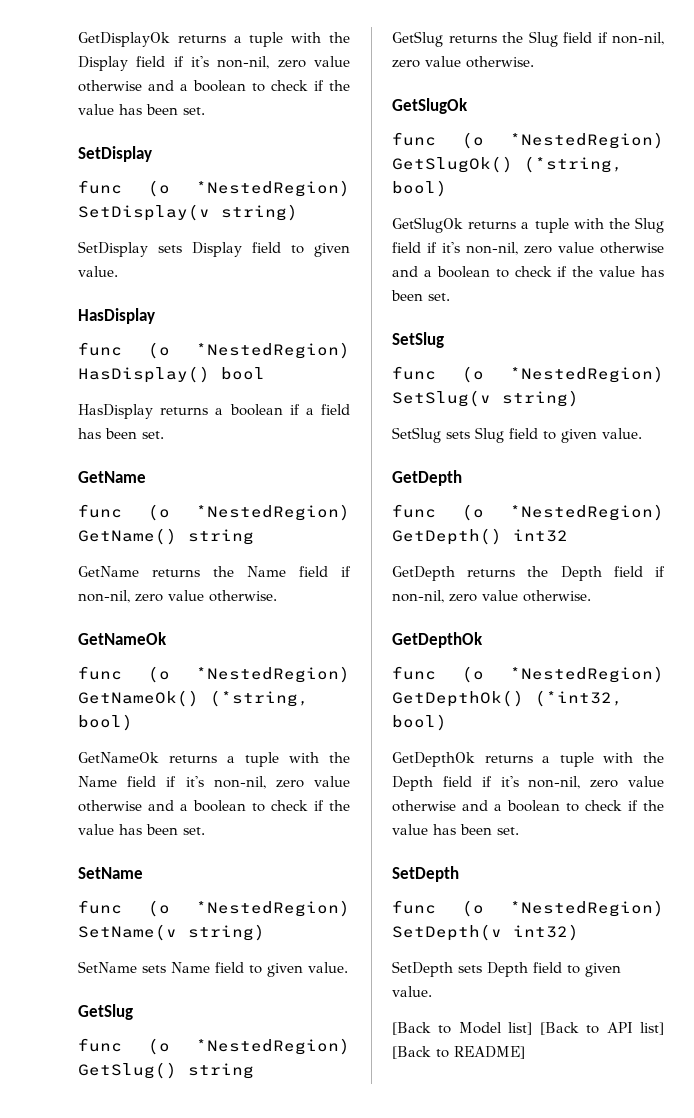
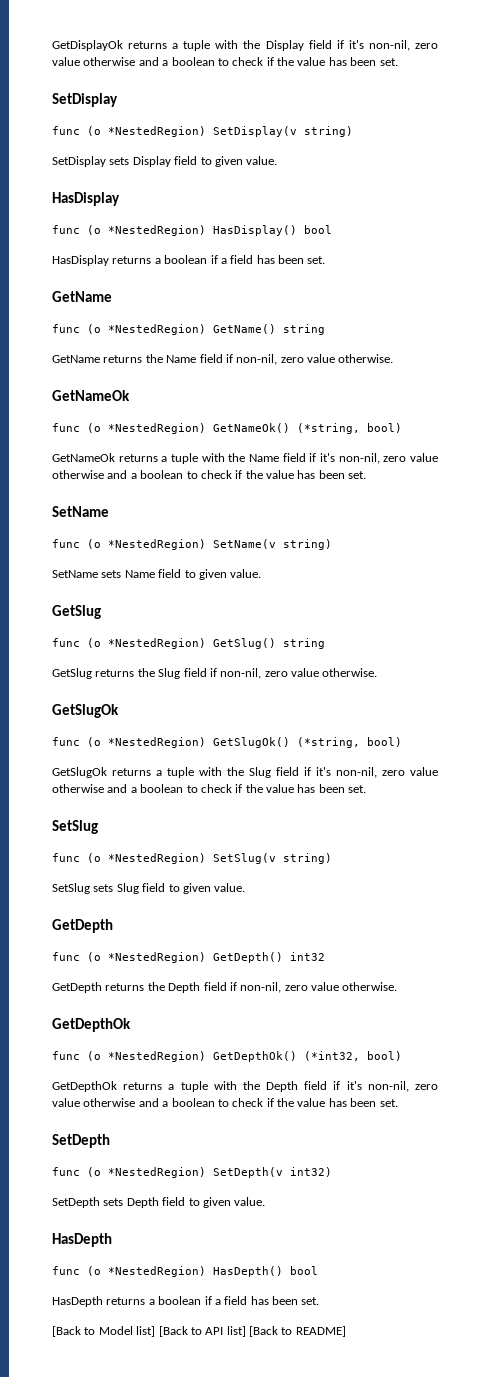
(432, 991) none -> [52,1233,112,1247] [52,1266,318,1277] [52,1296,320,1307] // HasDepth // func (o *NestedRegion) HasDepth() bool // HasDepth returns a boolean if a field has been set.

